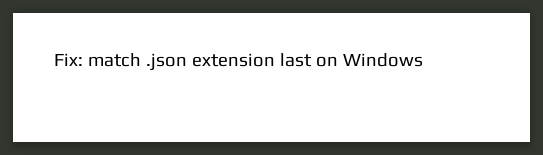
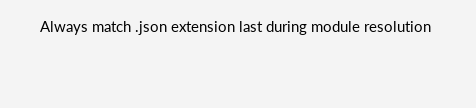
[54,53,83,66] Fix: -> [40,21,88,35] Always
[315,53,423,67] on Windows -> [266,21,431,35] during module resolution

